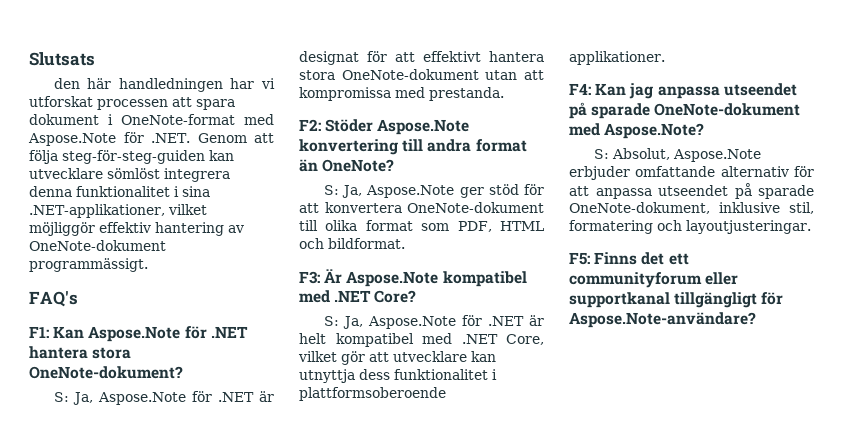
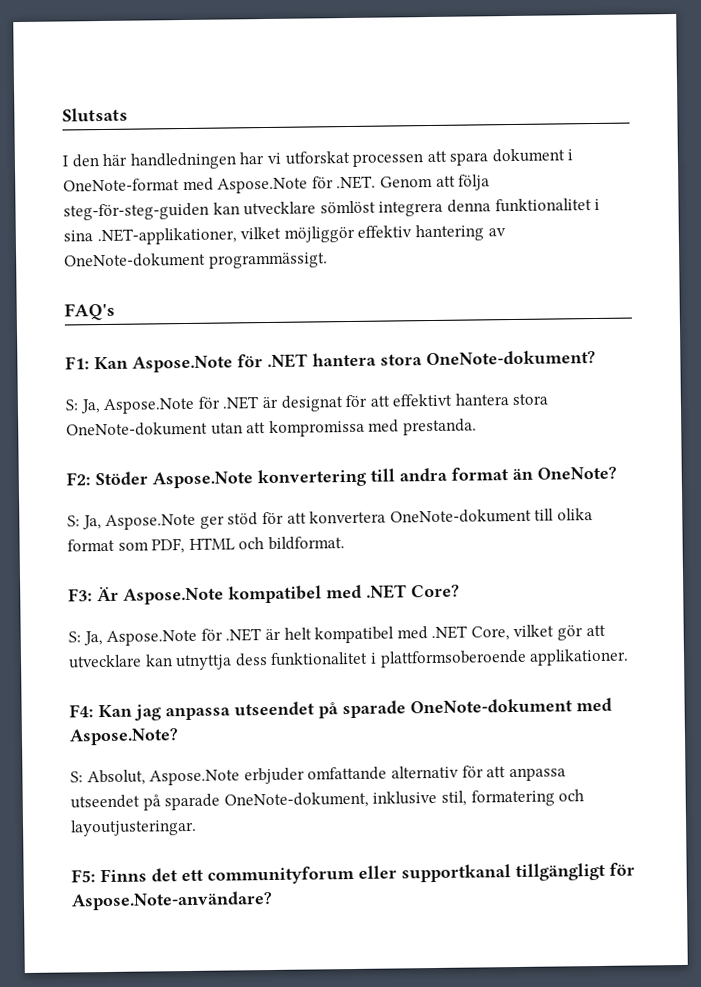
(95, 59) none -> [62,155,68,167] I

